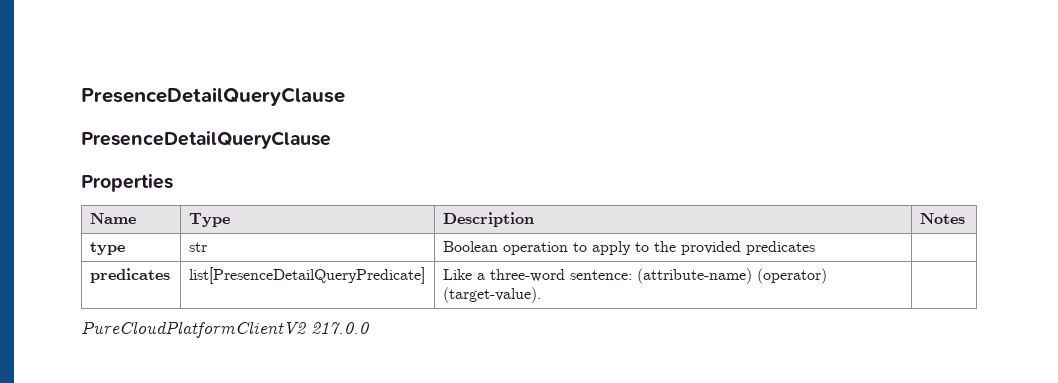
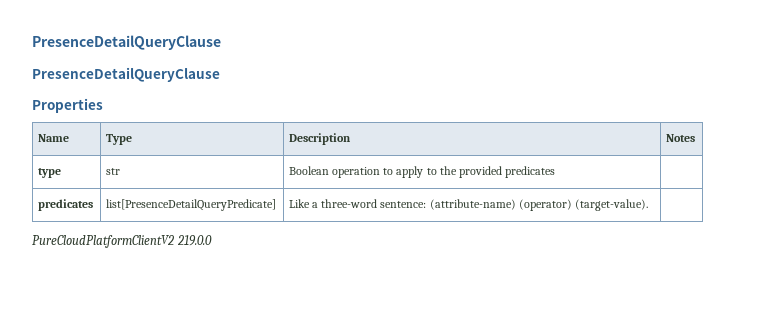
[311,322,369,334] 217.0.0 -> [176,235,212,246] 219.0.0

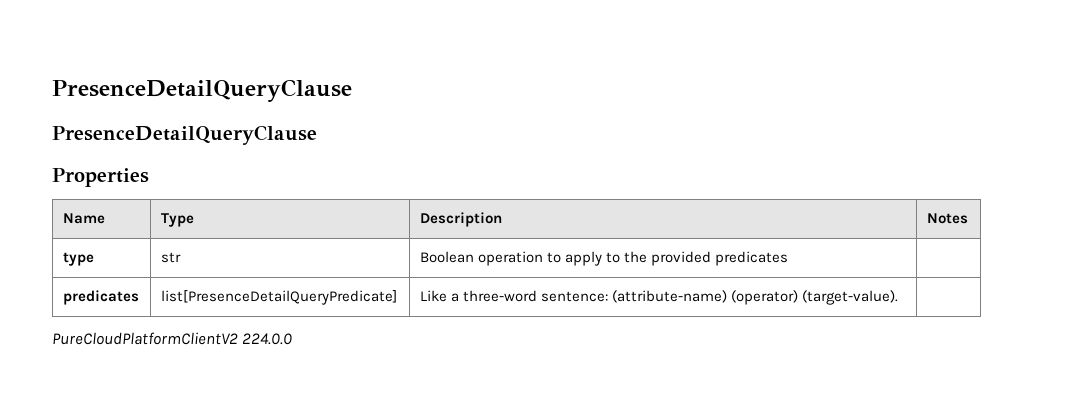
[176,235,212,246] 219.0.0 -> [242,333,293,345] 224.0.0

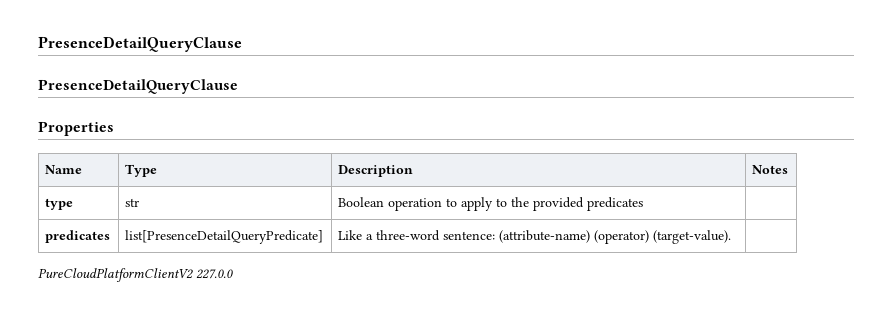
[242,333,293,345] 224.0.0 -> [196,269,233,279] 227.0.0

